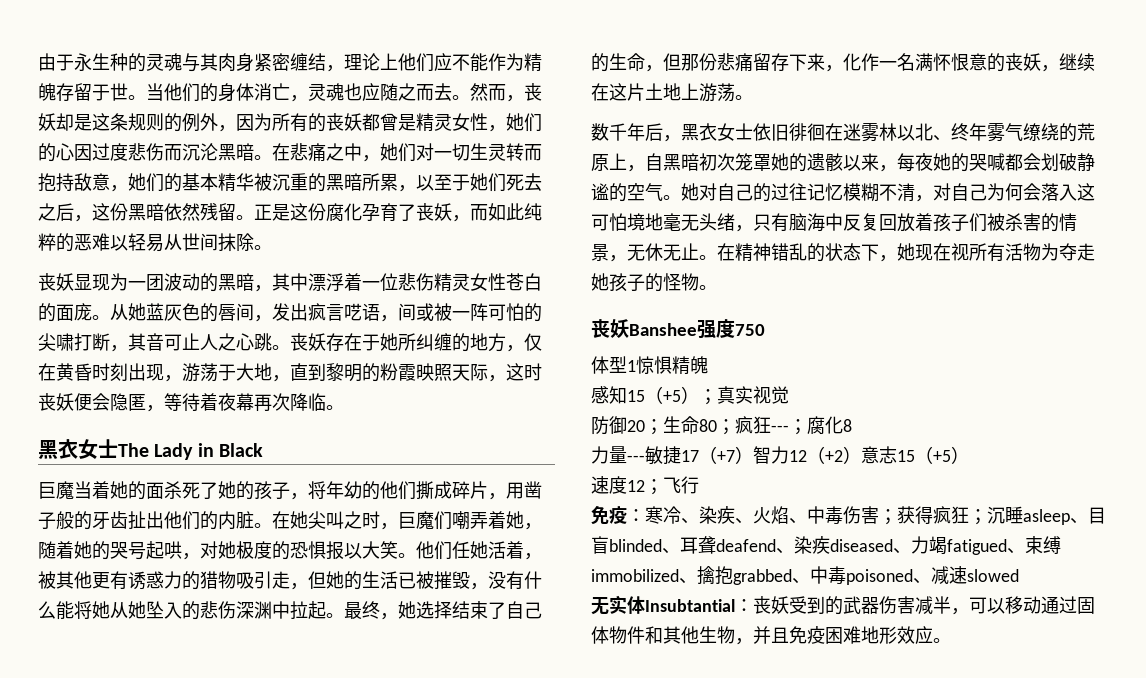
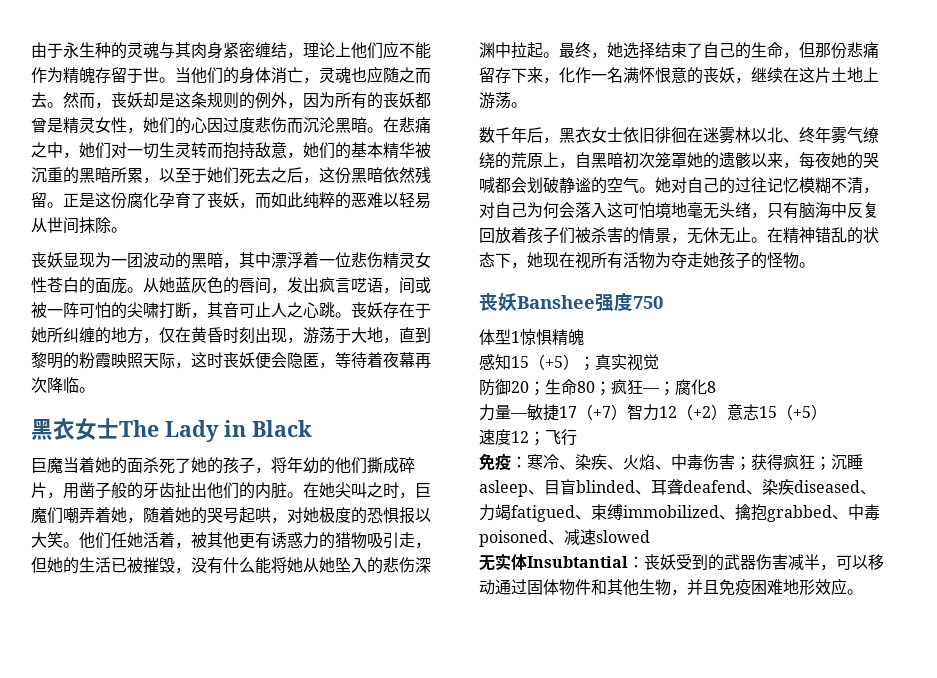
[771,425,789,432] --- -> [642,388,660,393] —
[627,455,645,462] --- -> [510,413,528,418] —

